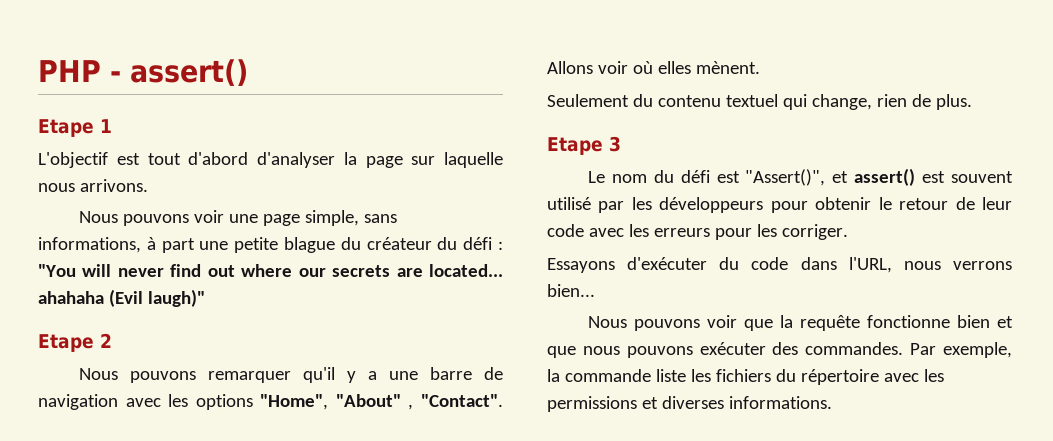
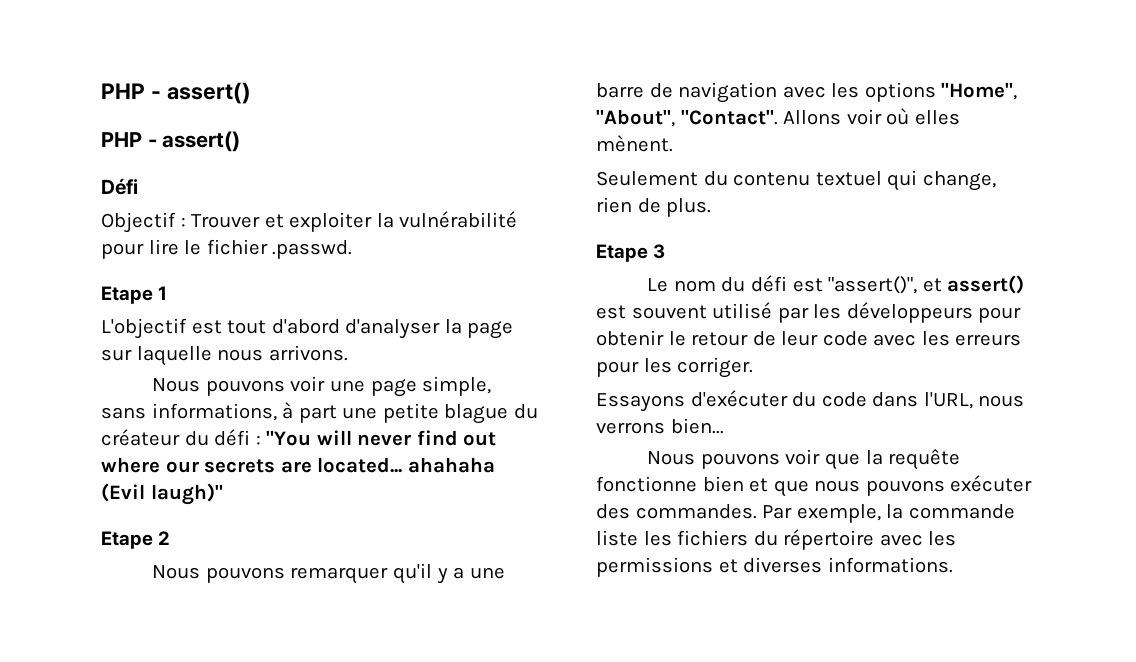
[38,59,248,86] PHP - assert() -> [101,82,251,104] [101,131,241,152] [101,178,138,195] [101,211,518,233] [101,239,353,259] PHP - assert() // PHP - assert() // Défi // Objectif : Trouver et exploiter la vulnérabilité pour lire le fichier .passwd.
[335,394,414,410] "About" , -> [596,109,675,127] "About",
[745,169,826,186] "Assert()", -> [828,276,918,294] "assert()",

